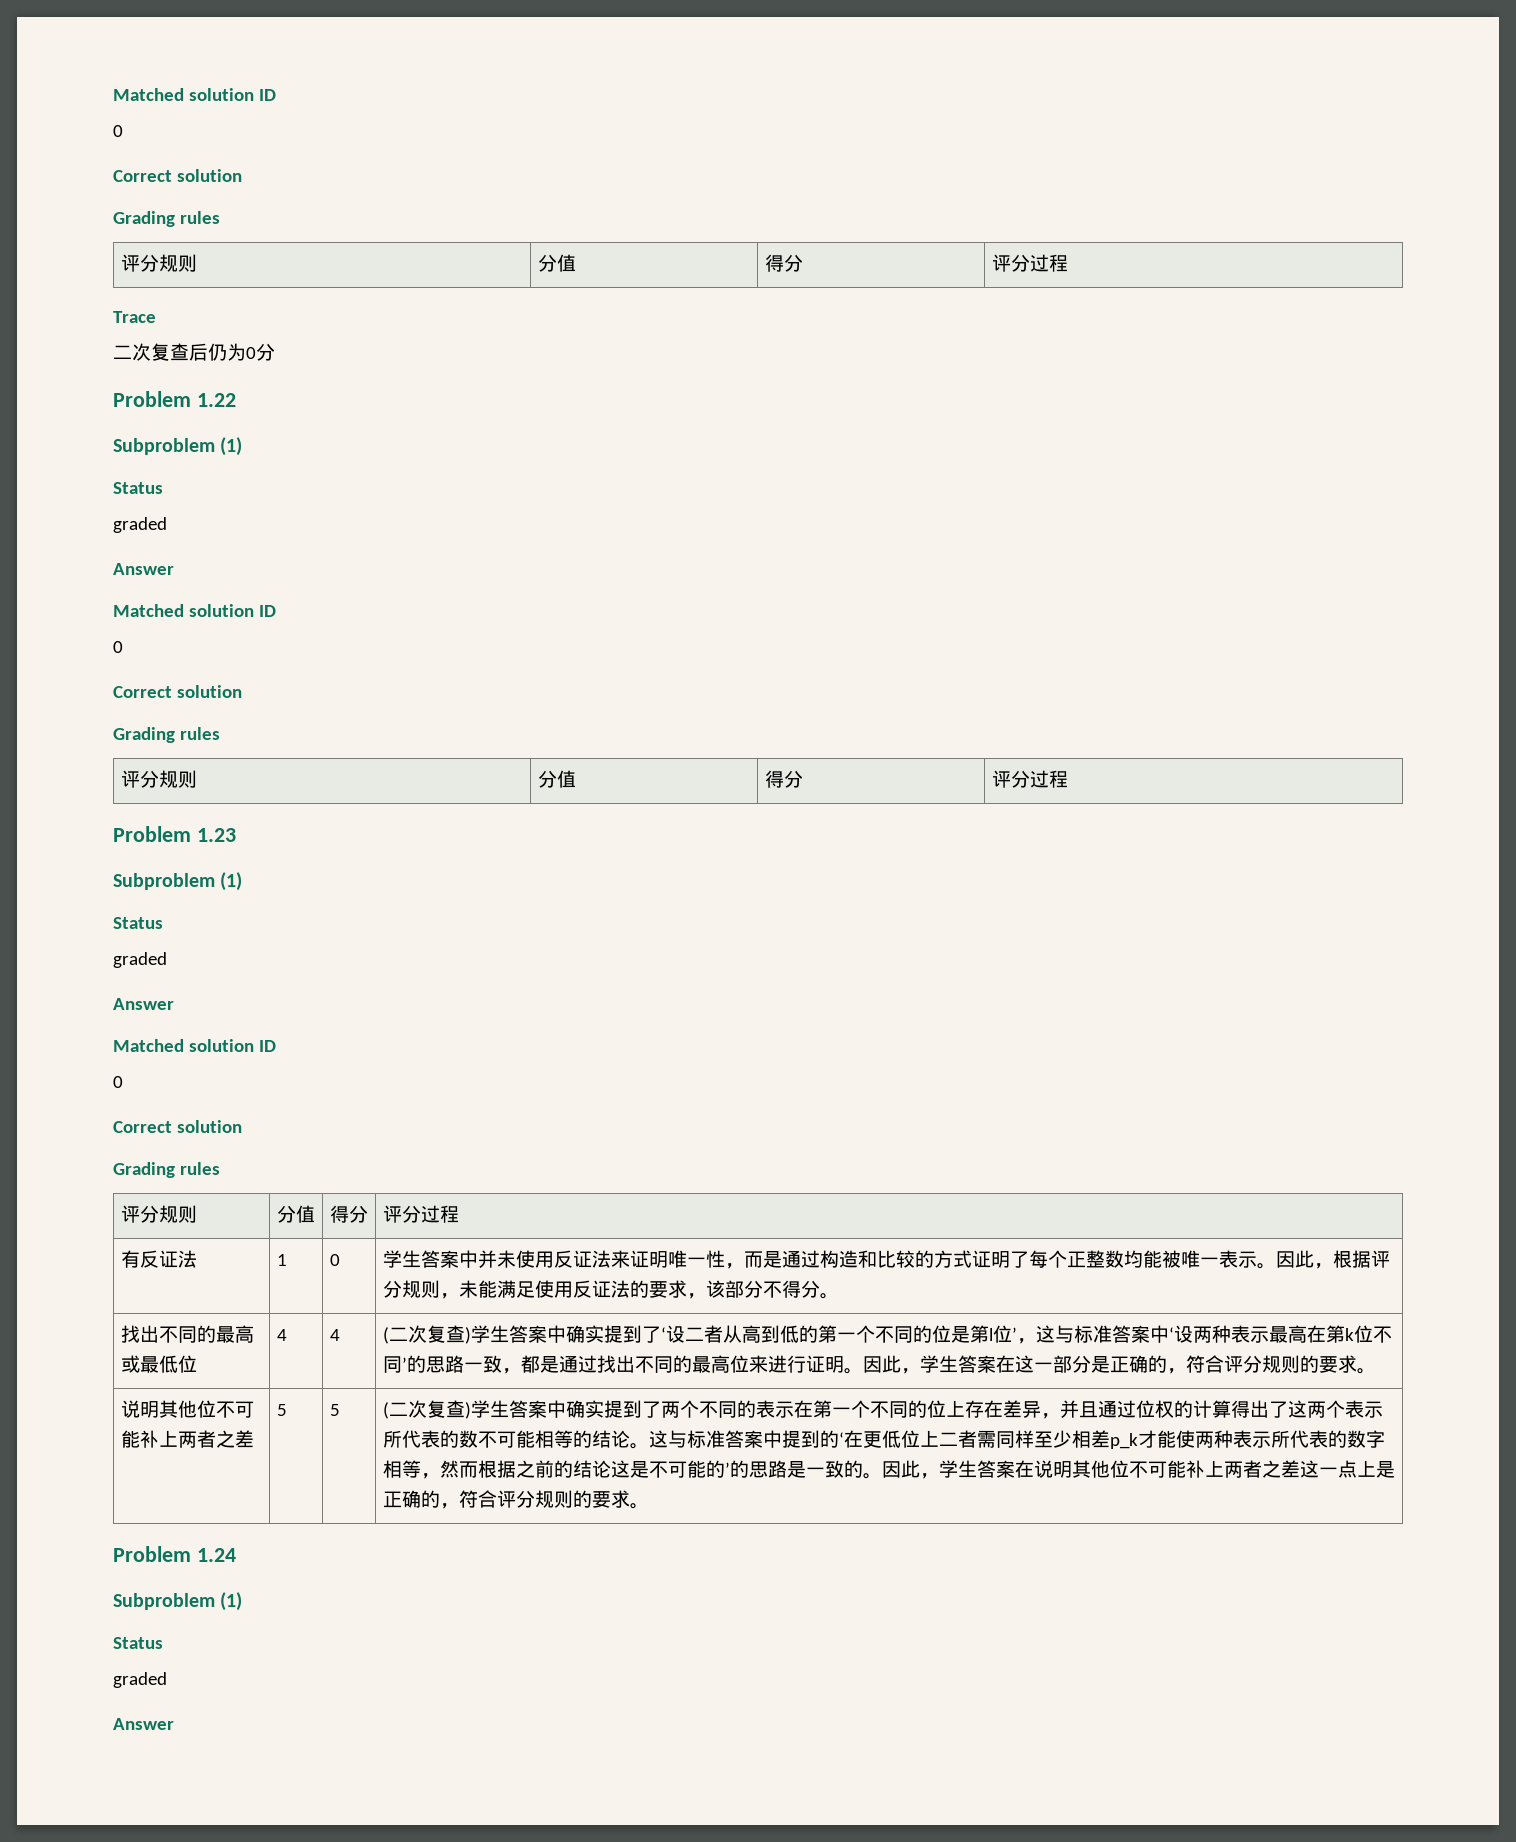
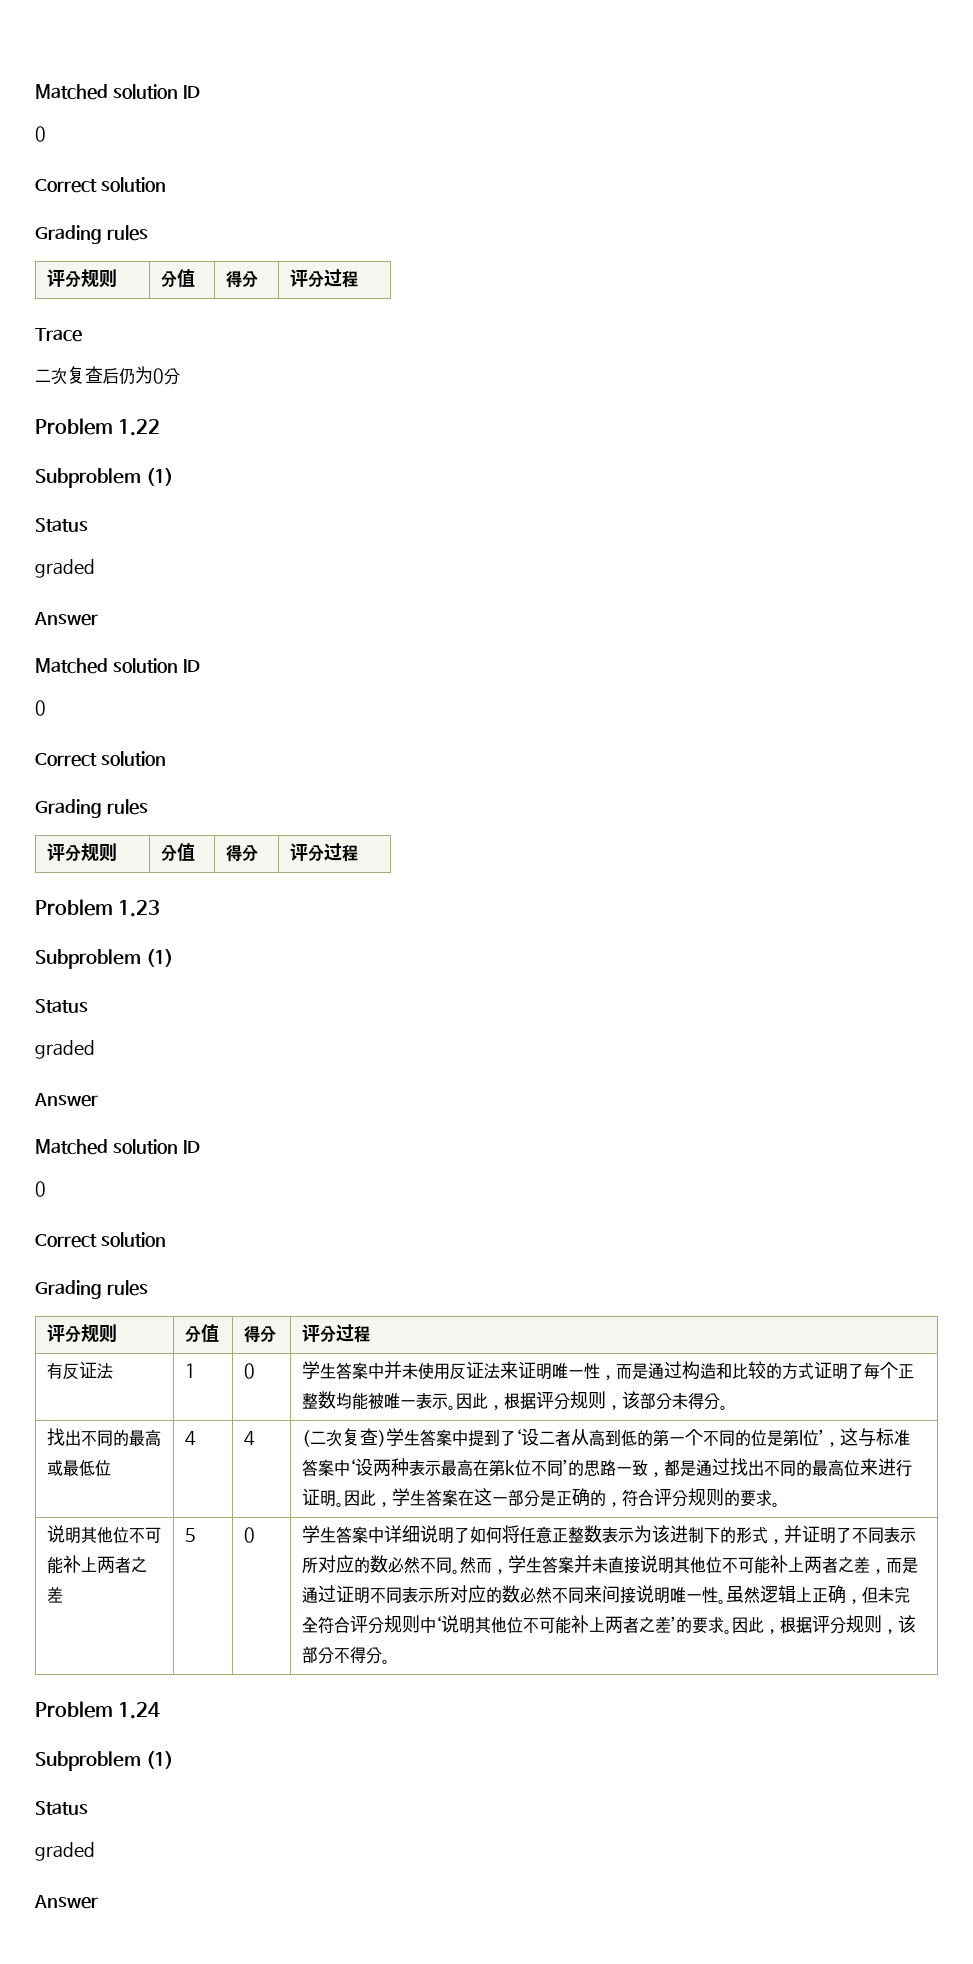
[458,1280,782,1299] 未能满足使用反证法的要求，该部分不 -> [622,1391,689,1410] 该部分未
[565,1325,604,1343] 确实 -> (469, 1438) none
[329,1404,340,1416] [382,1400,1383,1419] [382,1430,1385,1449] [382,1460,1395,1479] [382,1490,630,1509] 5 | (二次复查)学生答案中确实提到了两个不同的表示在第一个不同的位上存在差异，并且通过位权的计算得出了这两个表示所代表的数不可能相等的结论。这与标准答案中提到的‘在更低位上二者需同样至少相差p_k才能使两种表示所代表的数字相等，然而根据之前的结论这是不可能的’的思路是一致的。因此，学生答案在说明其他位不可能补上两者之差这一点上是正确的，符合评分规则的要求 -> [244,1527,256,1543] [302,1525,917,1544] [302,1555,919,1574] [302,1585,911,1604] [302,1615,917,1634] [302,1646,383,1664] 0 | 学生答案中详细说明了如何将任意正整数表示为该进制下的形式，并证明了不同表示所对应的数必然不同。然而，学生答案并未直接说明其他位不可能补上两者之差，而是通过证明不同表示所对应的数必然不同来间接说明唯一性。虽然逻辑上正确，但未完全符合评分规则中‘说明其他位不可能补上两者之差’的要求。因此，根据评分规则，该部分不得分

